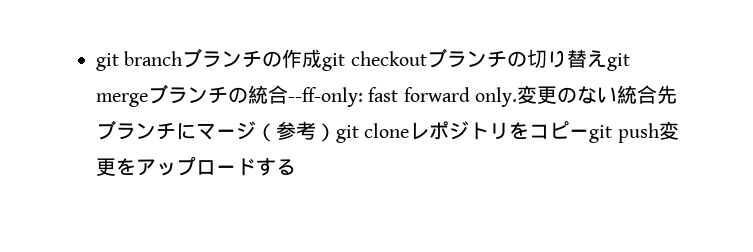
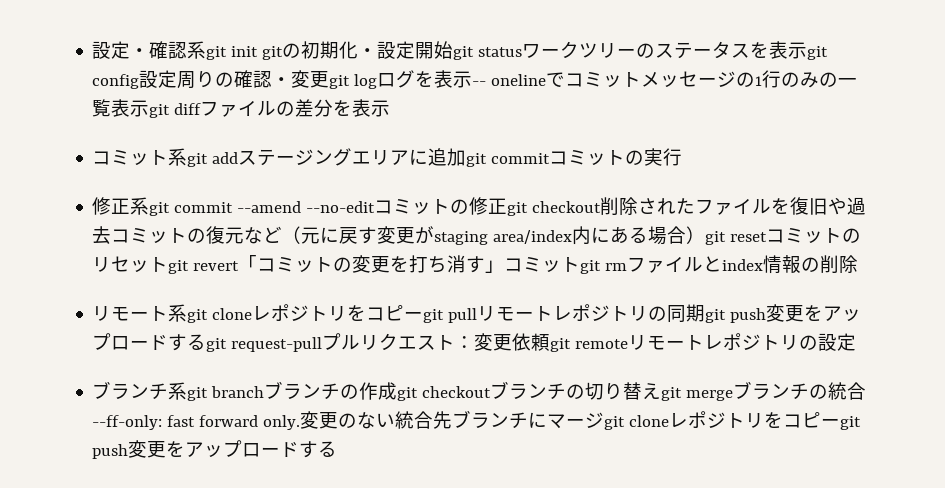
(96, 62) none -> [92,41,829,60] [92,70,858,89] [92,99,391,118] [92,148,683,167] [92,197,867,216] [92,226,862,245] [92,255,859,274] [92,304,862,323] [92,333,857,352] [92,381,188,400] 設定・確認系git init gitの初期化・設定開始git statusワークツリーのステータスを表示git config設定周りの確認・変更git logログを表示-- onelineでコミットメッセージの1行のみの一覧表示git diffファイルの差分を表示 // コミット系git addステージングエリアに追加git commitコミットの実行 // 修正系git commit --amend --no-editコミットの修正git checkout削除されたファイルを復旧や過去コミットの復元など（元に戻す変更がstaging area/index内にある場合）git resetコミットのリセットgit revert「コミットの変更を打ち消す」コミットgit rmファイルとindex情報の削除 // リモート系git cloneレポジトリをコピーgit pullリモートレポジトリの同期git push変更をアップロードするgit request-pullプルリクエスト：変更依頼git remoteリモートレポジトリの設定 // ブランチ系
[256,121,336,142] （参考） -> (605, 420) none

